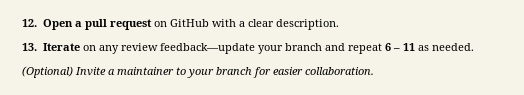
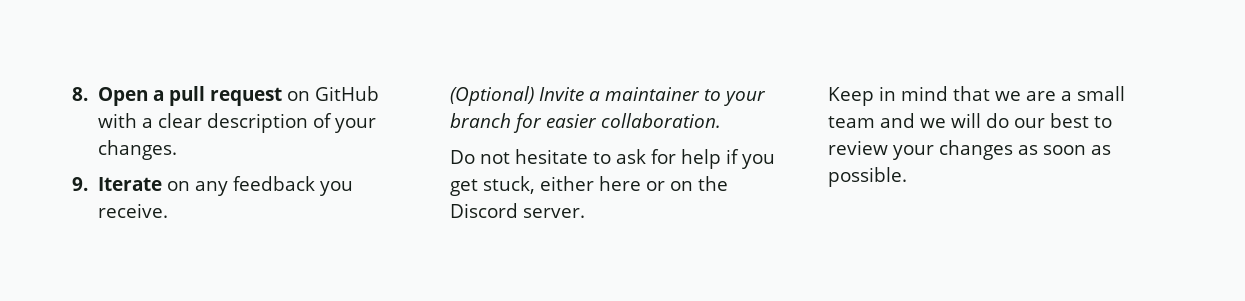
[22,19,37,27] 12. -> [72,87,88,101] 8.
[275,19,339,30] [22,43,474,54] description. // 13. Iterate on any review feedback—update your branch and repeat 6 – 11 as needed. -> [206,113,376,133] [97,140,177,160] [72,176,353,196] [97,203,168,218] description of your changes. // 9. Iterate on any feedback you receive.
(374, 71) none -> [450,149,775,169] [450,176,728,196] [450,203,585,218] [828,86,1125,106] [828,113,1112,128] [828,140,1111,160] [828,167,907,187] // Do not hesitate to ask for help if you get stuck, either here or on the Discord server. // Keep in mind that we are a small team and we will do our best to review your changes as soon as possible.

